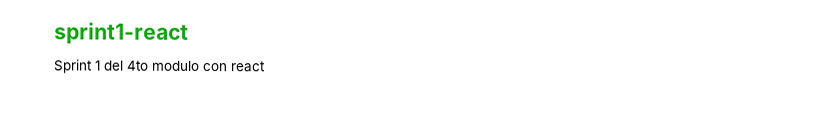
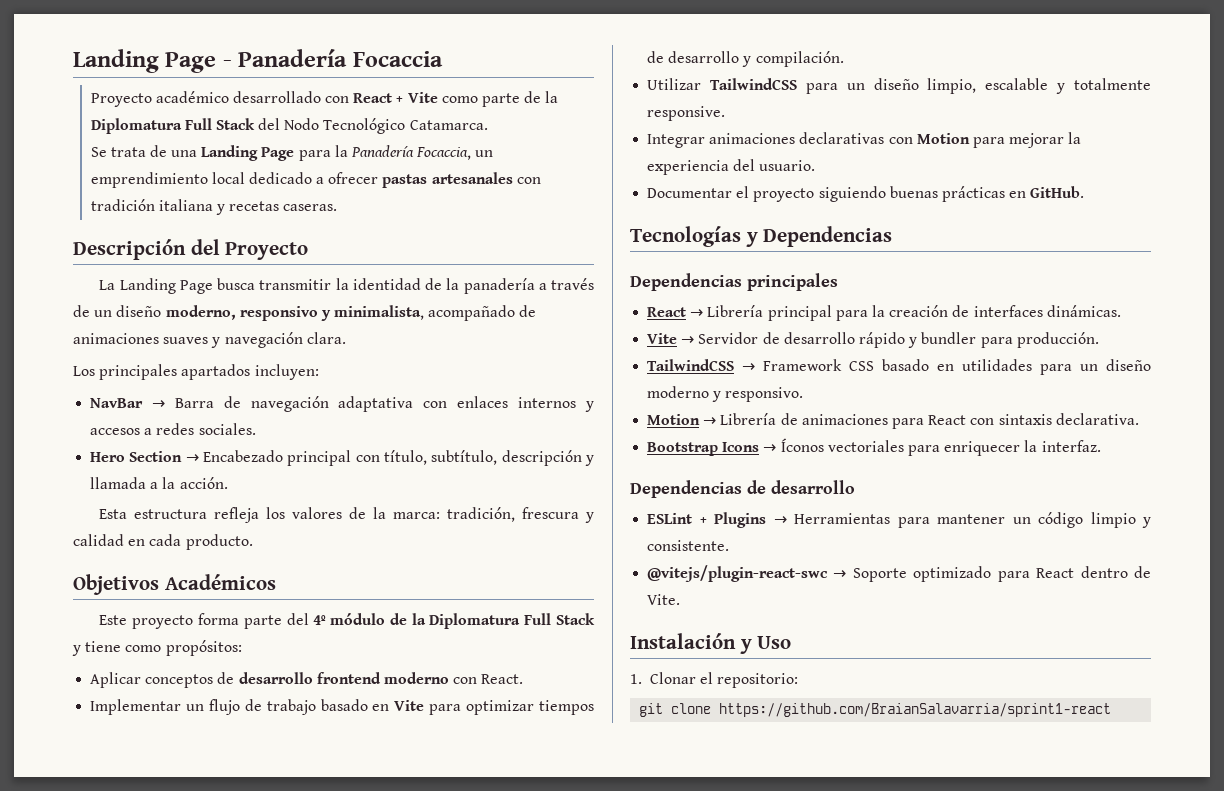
[54,22,189,45] [53,59,266,74] sprint1-react // Sprint 1 del 4to modulo con react -> [73,49,443,73] [90,91,559,107] [90,118,488,134] [90,145,494,161] [90,172,541,188] [90,199,338,215] [73,239,309,260] [99,278,594,294] [73,305,537,321] [73,332,346,348] [73,364,319,380] [90,396,594,412] [90,423,256,435] [90,450,594,466] [90,477,228,489] [99,507,594,523] [73,534,253,550] [73,574,276,595] [99,613,595,629] [72,640,242,656] [90,672,524,688] [90,699,594,715] [647,51,844,67] [647,78,1151,94] [647,106,726,121] [647,132,1082,148] [647,159,816,175] [647,186,1085,202] [630,226,893,247] [630,273,838,291] [647,305,1121,321] [647,332,1099,348] [647,359,1151,375] [647,386,804,402] [647,413,1139,429] [647,438,1101,456] [630,480,855,498] [647,512,1151,528] [647,540,730,551] [647,565,1151,582] [647,594,681,605] [630,633,792,654] [630,672,799,688] [639,703,1112,717] Landing Page - Panadería Focaccia // Proyecto académico desarrollado con React + Vite como parte de la Diplomatura Full Stack del Nodo Tecnológico Catamarca. // Se trata de una Landing Page para la Panadería Focaccia, un emprendimiento local dedicado a ofrecer pastas artesanales con tradición italiana y recetas caseras. // Descripción del Proyecto // La Landing Page busca transmitir la identidad de la panadería a través de un diseño moderno, responsivo y minimalista, acompañado de animaciones suaves y navegación clara. // Los principales apartados incluyen: // NavBar → Barra de navegación adaptativa con enlaces internos y accesos a redes sociales. // Hero Section → Encabezado principal con título, subtítulo, descripción y llamada a la acción. // Esta estructura refleja los valores de la marca: tradición, frescura y calidad en cada producto. // Objetivos Académicos // Este proyecto forma parte del 4º módulo de la Diplomatura Full Stack y tiene como propósitos: // Aplicar conceptos de desarrollo frontend moderno con React. // Implementar un flujo de trabajo basado en Vite para optimizar tiempos de desarrollo y compilación. // Utilizar TailwindCSS para un diseño limpio, escalable y totalmente responsive. // Integrar animaciones declarativas con Motion para mejorar la experiencia del usuario. // Documentar el proyecto siguiendo buenas prácticas en GitHub. // Tecnologías y Dependencias // Dependencias principales // React → Librería principal para la creación de interfaces dinámicas. // Vite → Servidor de desarrollo rápido y bundler para producción. // TailwindCSS → Framework CSS basado en utilidades para un diseño moderno y responsivo. // Motion → Librería de animaciones para React con sintaxis declarativa. // Bootstrap Icons → Íconos vectoriales para enriquecer la interfaz. // Dependencias de desarrollo // ESLint + Plugins → Herramientas para mantener un código limpio y consistente. // @vitejs/plugin-react-swc → Soporte optimizado para React dentro de Vite. // Instalación y Uso // 1. Clonar el repositorio: // git clone https://github.com/BraianSalavarria/sprint1-react

